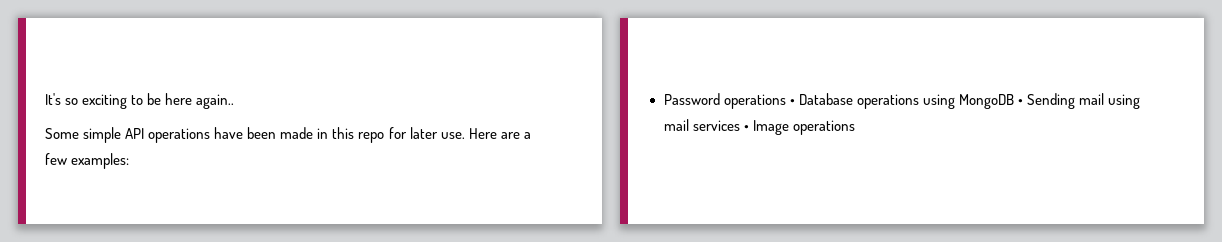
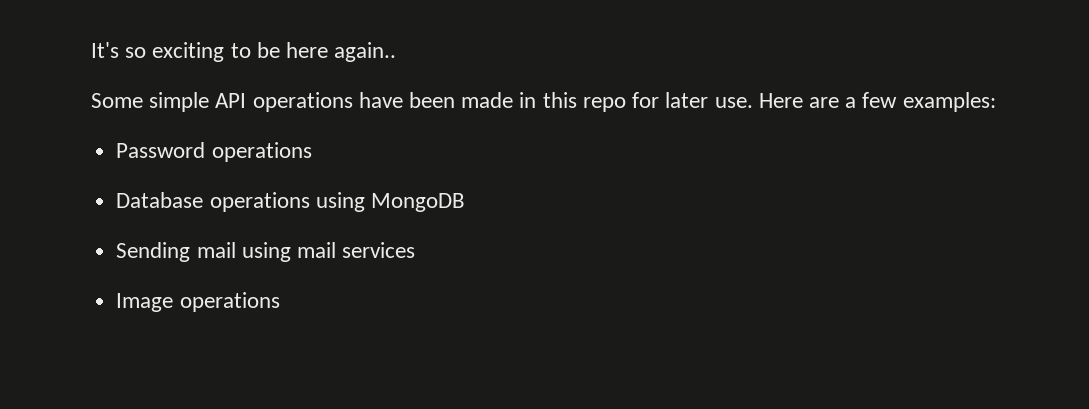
[789,99,795,105] • -> (312, 152) //
[1017,99,1023,105] • -> (465, 202) //
[743,125,749,131] • -> (416, 250) //

